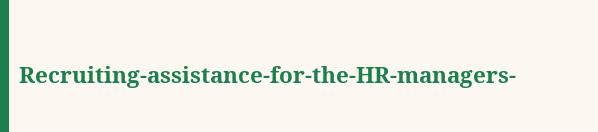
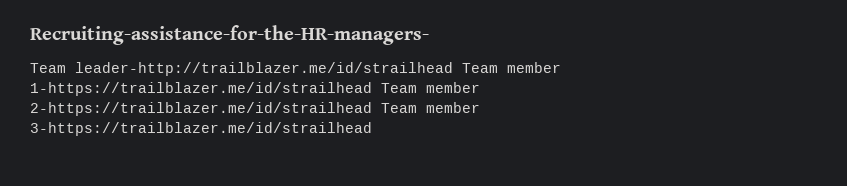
(516, 77) none -> [30,62,561,76] [30,82,480,96] [30,102,480,116] [30,122,372,136] // Team leader-http://trailblazer.me/id/strailhead Team member 1-https://trailblazer.me/id/strailhead Team member 2-https://trailblazer.me/id/strailhead Team member 3-https://trailblazer.me/id/strailhead

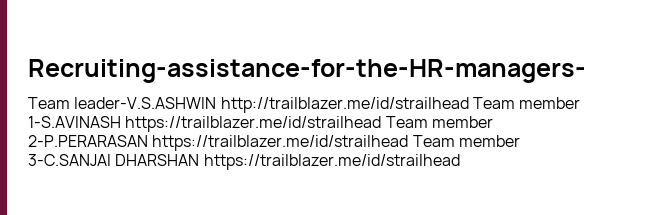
[75,62,561,76] [30,82,480,96] [30,102,480,116] [30,122,372,136] leader-http://trailblazer.me/id/strailhead Team member 1-https://trailblazer.me/id/strailhead Team member 2-https://trailblazer.me/id/strailhead Team member 3-https://trailblazer.me/id/strailhead -> [74,97,581,113] [28,116,493,132] [28,135,520,151] [28,154,460,170] leader-V.S.ASHWIN http://trailblazer.me/id/strailhead Team member 1-S.AVINASH https://trailblazer.me/id/strailhead Team member 2-P.PERARASAN https://trailblazer.me/id/strailhead Team member 3-C.SANJAI DHARSHAN https://trailblazer.me/id/strailhead

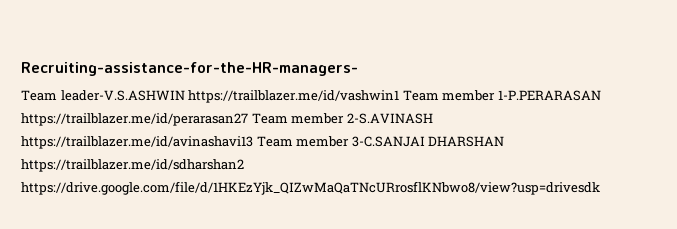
[220,97,581,113] [28,116,493,132] [28,135,409,151] http://trailblazer.me/id/strailhead Team member 1-S.AVINASH https://trailblazer.me/id/strailhead Team member 2-P.PERARASAN https://trailblazer.me/id/strailhead -> [188,90,601,103] [21,113,433,126] [21,136,253,149] https://trailblazer.me/id/vashwin1 Team member 1-P.PERARASAN https://trailblazer.me/id/perarasan27 Team member 2-S.AVINASH https://trailblazer.me/id/avinashavi13
[203,154,460,170] https://trailblazer.me/id/strailhead -> [21,159,244,172] [21,181,600,195] https://trailblazer.me/id/sdharshan2 https://drive.google.com/file/d/1HKEzYjk_QIZwMaQaTNcURrosflKNbwo8/view?usp=drivesdk

